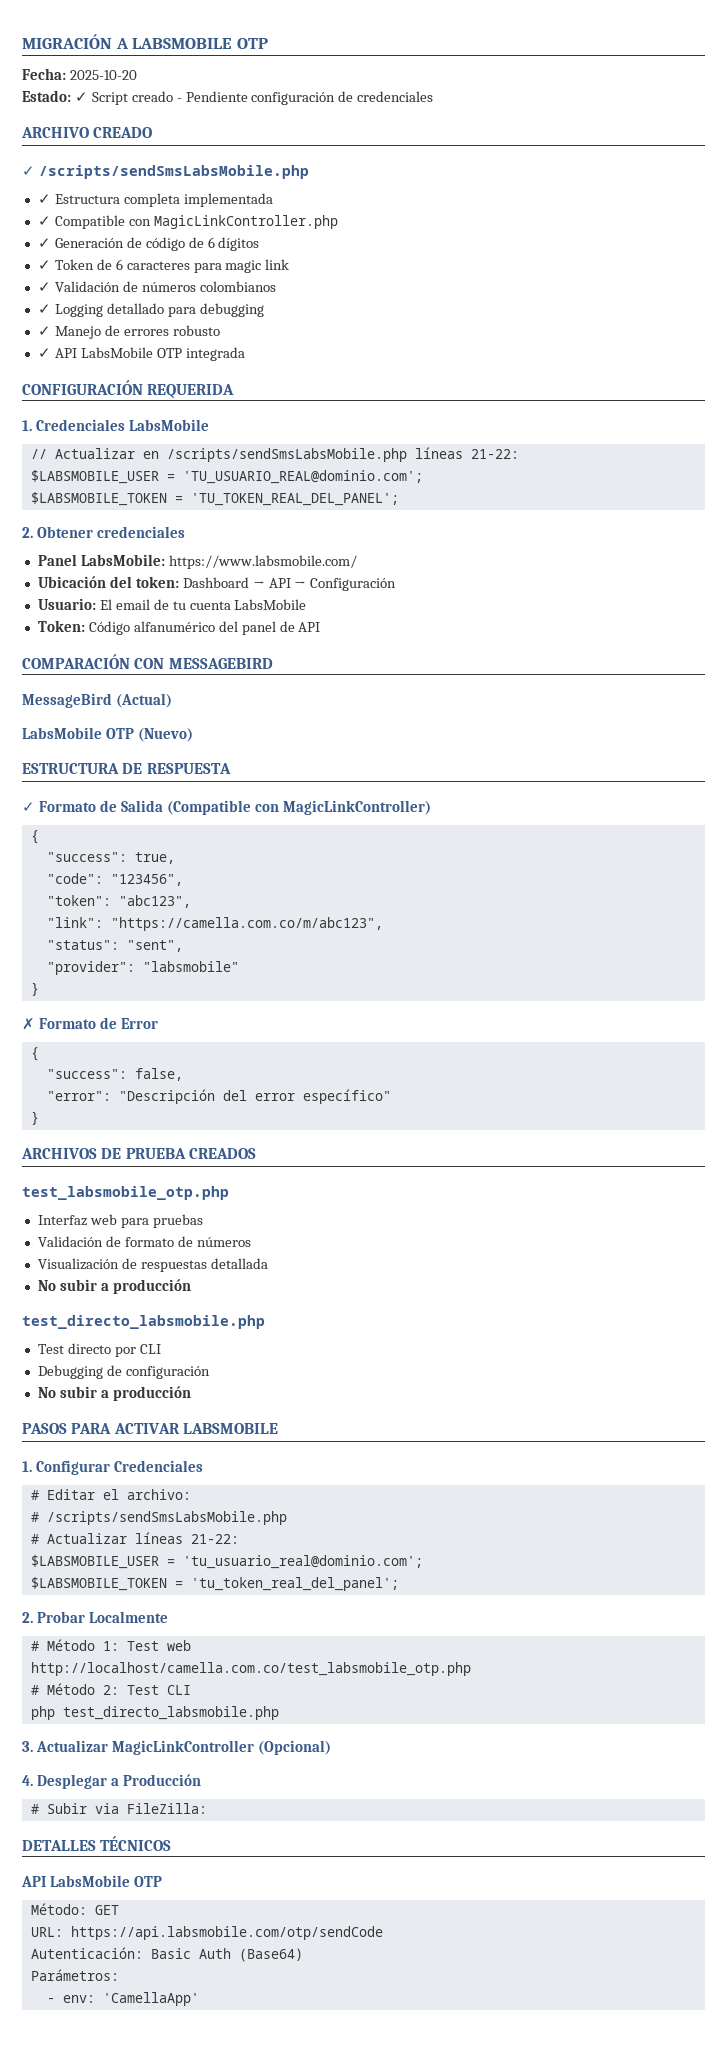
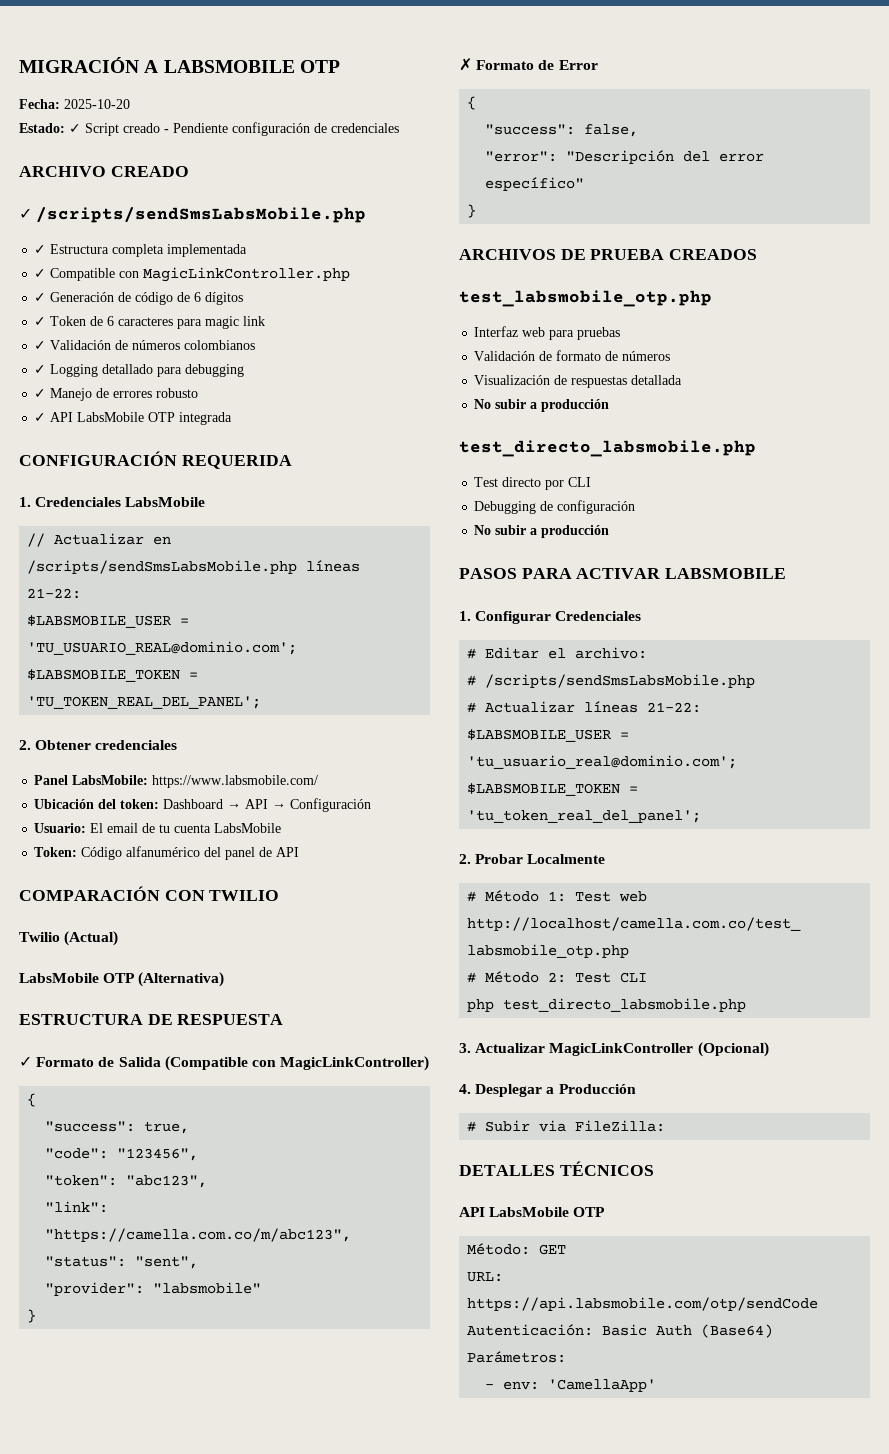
[168,658,273,669] [22,693,112,708] MESSAGEBIRD // MessageBird -> [209,890,280,901] [19,932,60,942] TWILIO // Twilio
[138,728,194,742] (Nuevo) -> [138,972,225,987] (Alternativa)

